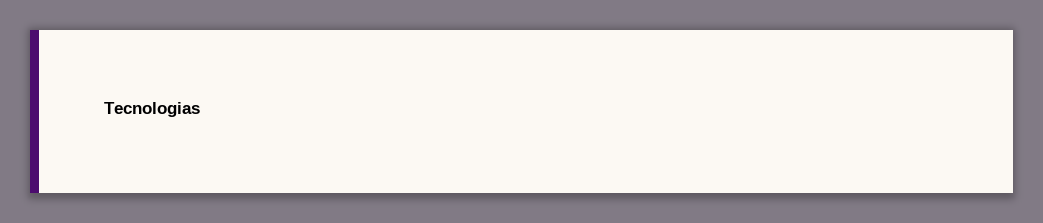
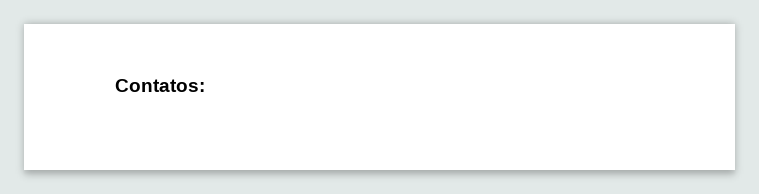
[104,102,200,117] Tecnologias -> [115,79,205,92] Contatos:

